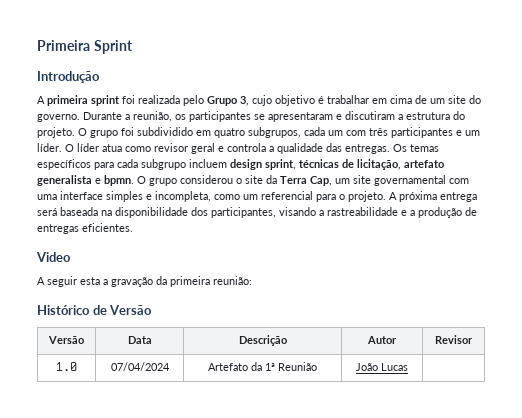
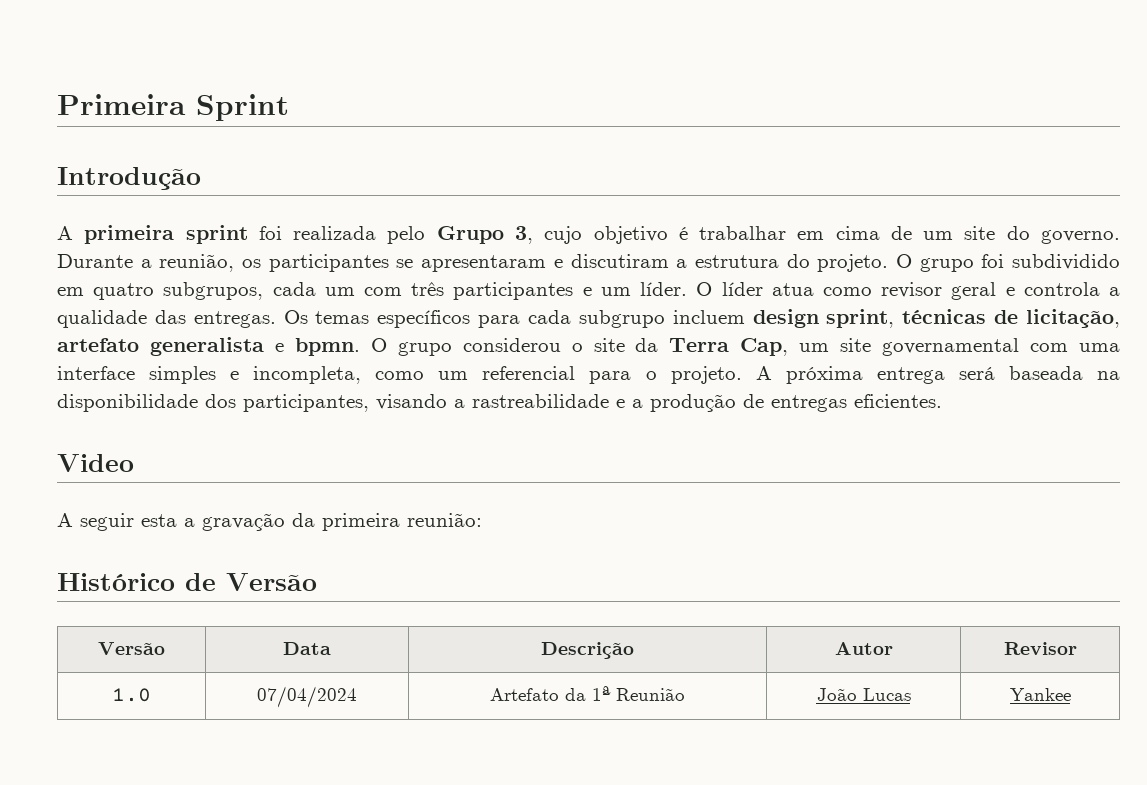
(408, 367) none -> [1009,688,1071,701] Yankee

